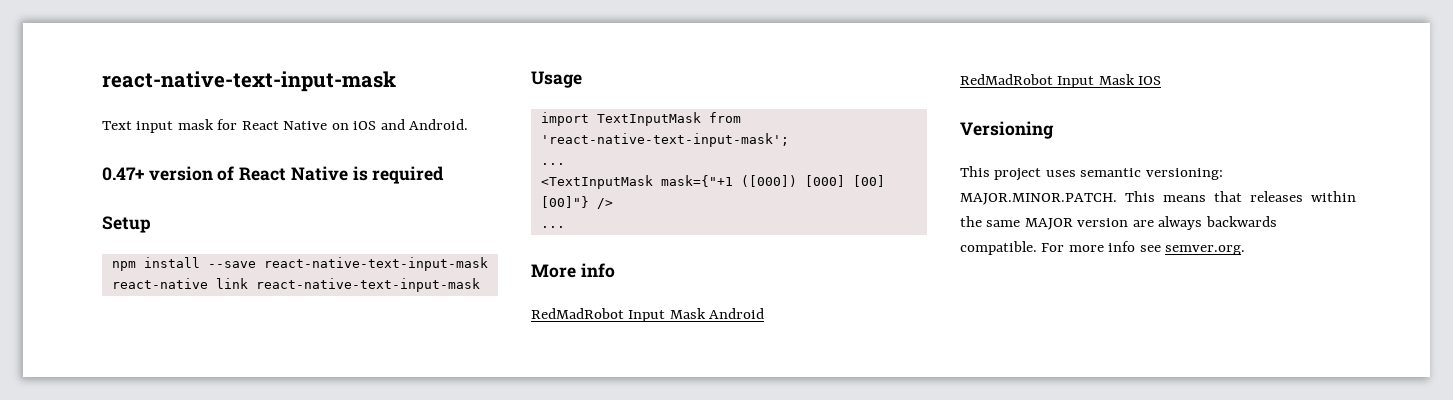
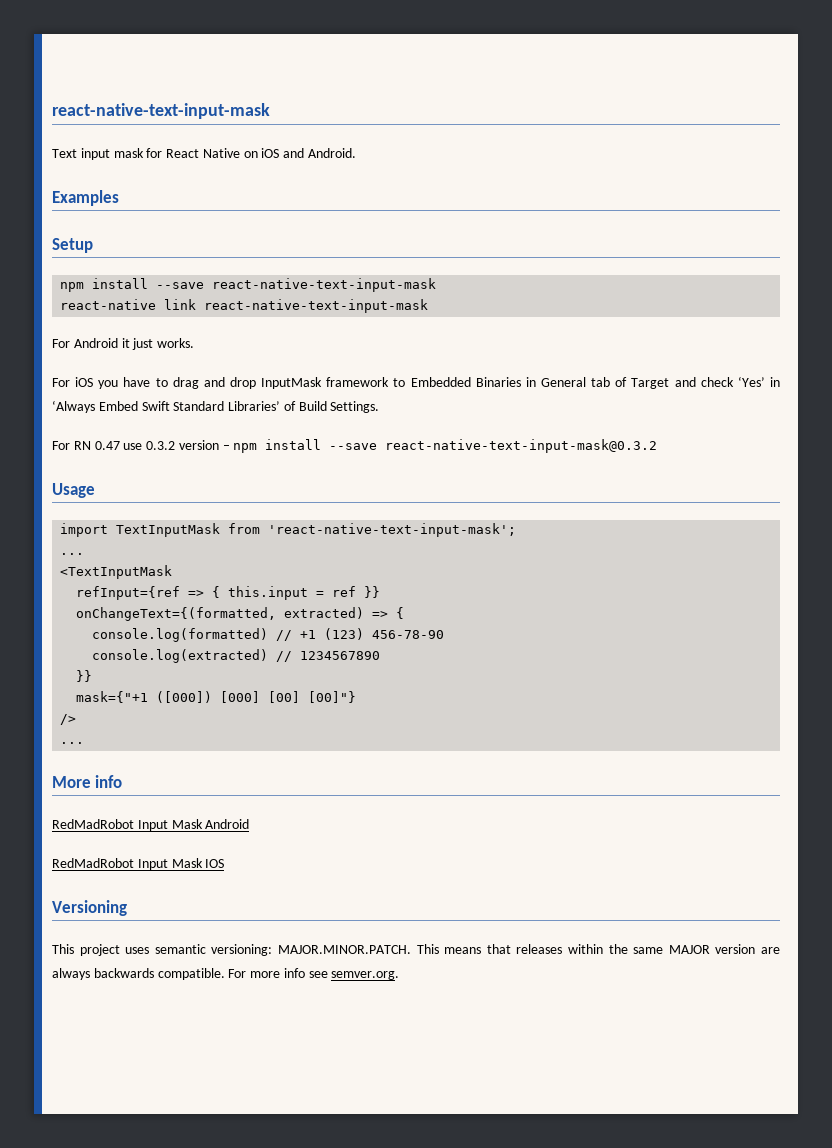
[102,166,445,184] 0.47+ version of React Native is required -> [52,190,119,206] Examples
(480, 285) none -> [52,338,195,350] [52,376,780,389] [52,400,380,413] [52,439,658,453] // For Android it just works. // For iOS you have to drag and drop InputMask framework to Embedded Binaries in General tab of Target and check ‘Yes’ in ‘Always Embed Swift Standard Libraries’ of Build Settings. // For RN 0.47 use 0.3.2 version – npm install --save react-native-text-input-mask@0.3.2
(653, 182) none -> [76,586,381,600] [76,607,405,621] [92,628,445,642] [92,649,381,663] [76,670,93,682] // refInput={ref => { this.input = ref }} // onChangeText={(formatted, extracted) => { // console.log(formatted) // +1 (123) 456-78-90 // console.log(extracted) // 1234567890 // }} //
(589, 202) none -> (357, 697) //

